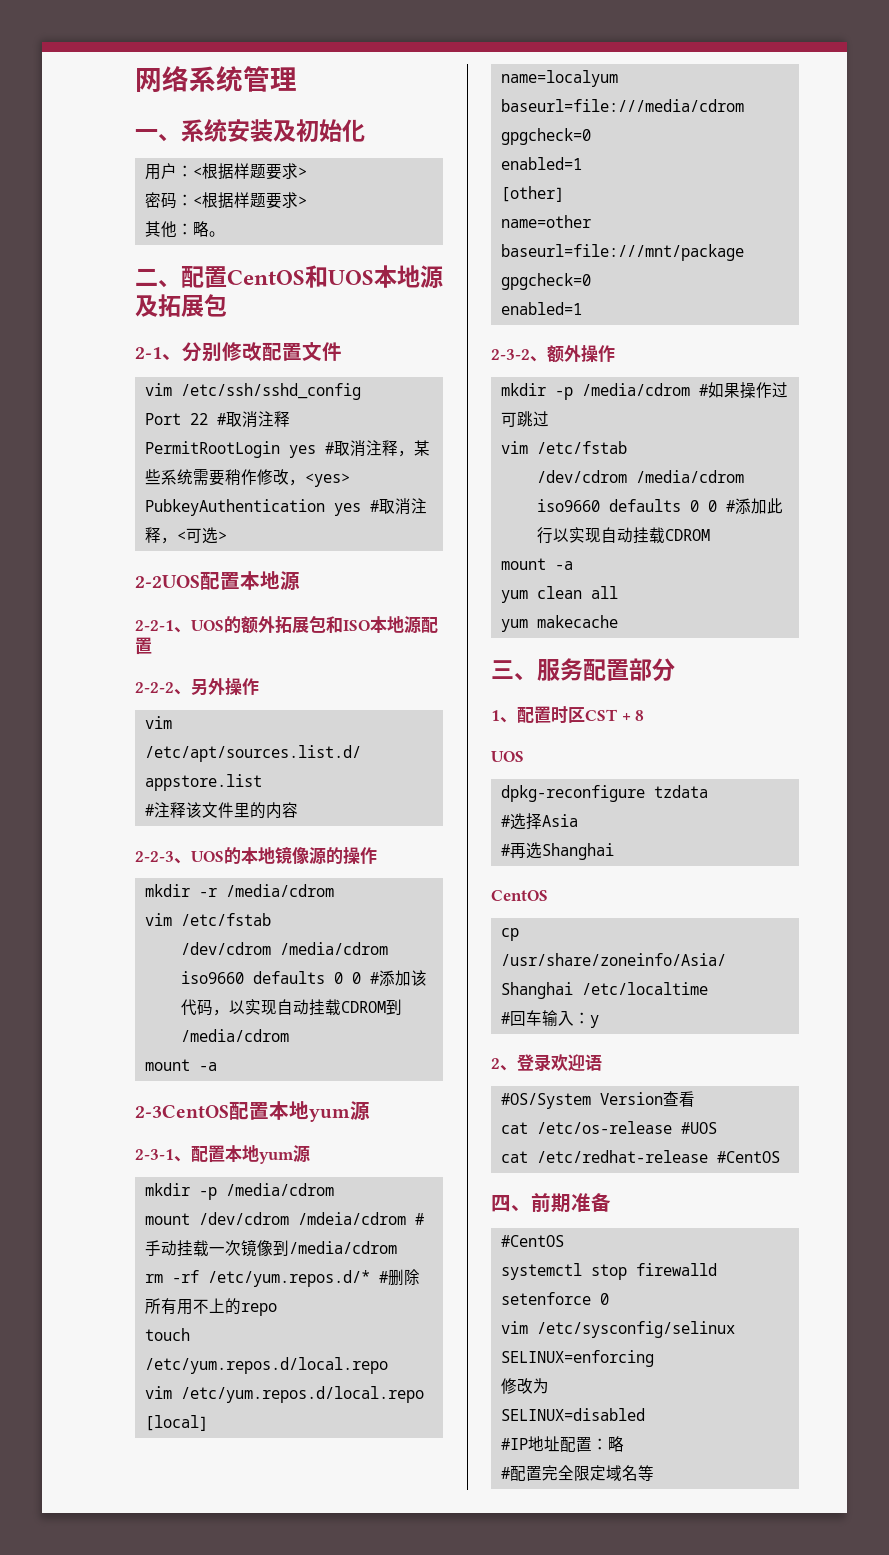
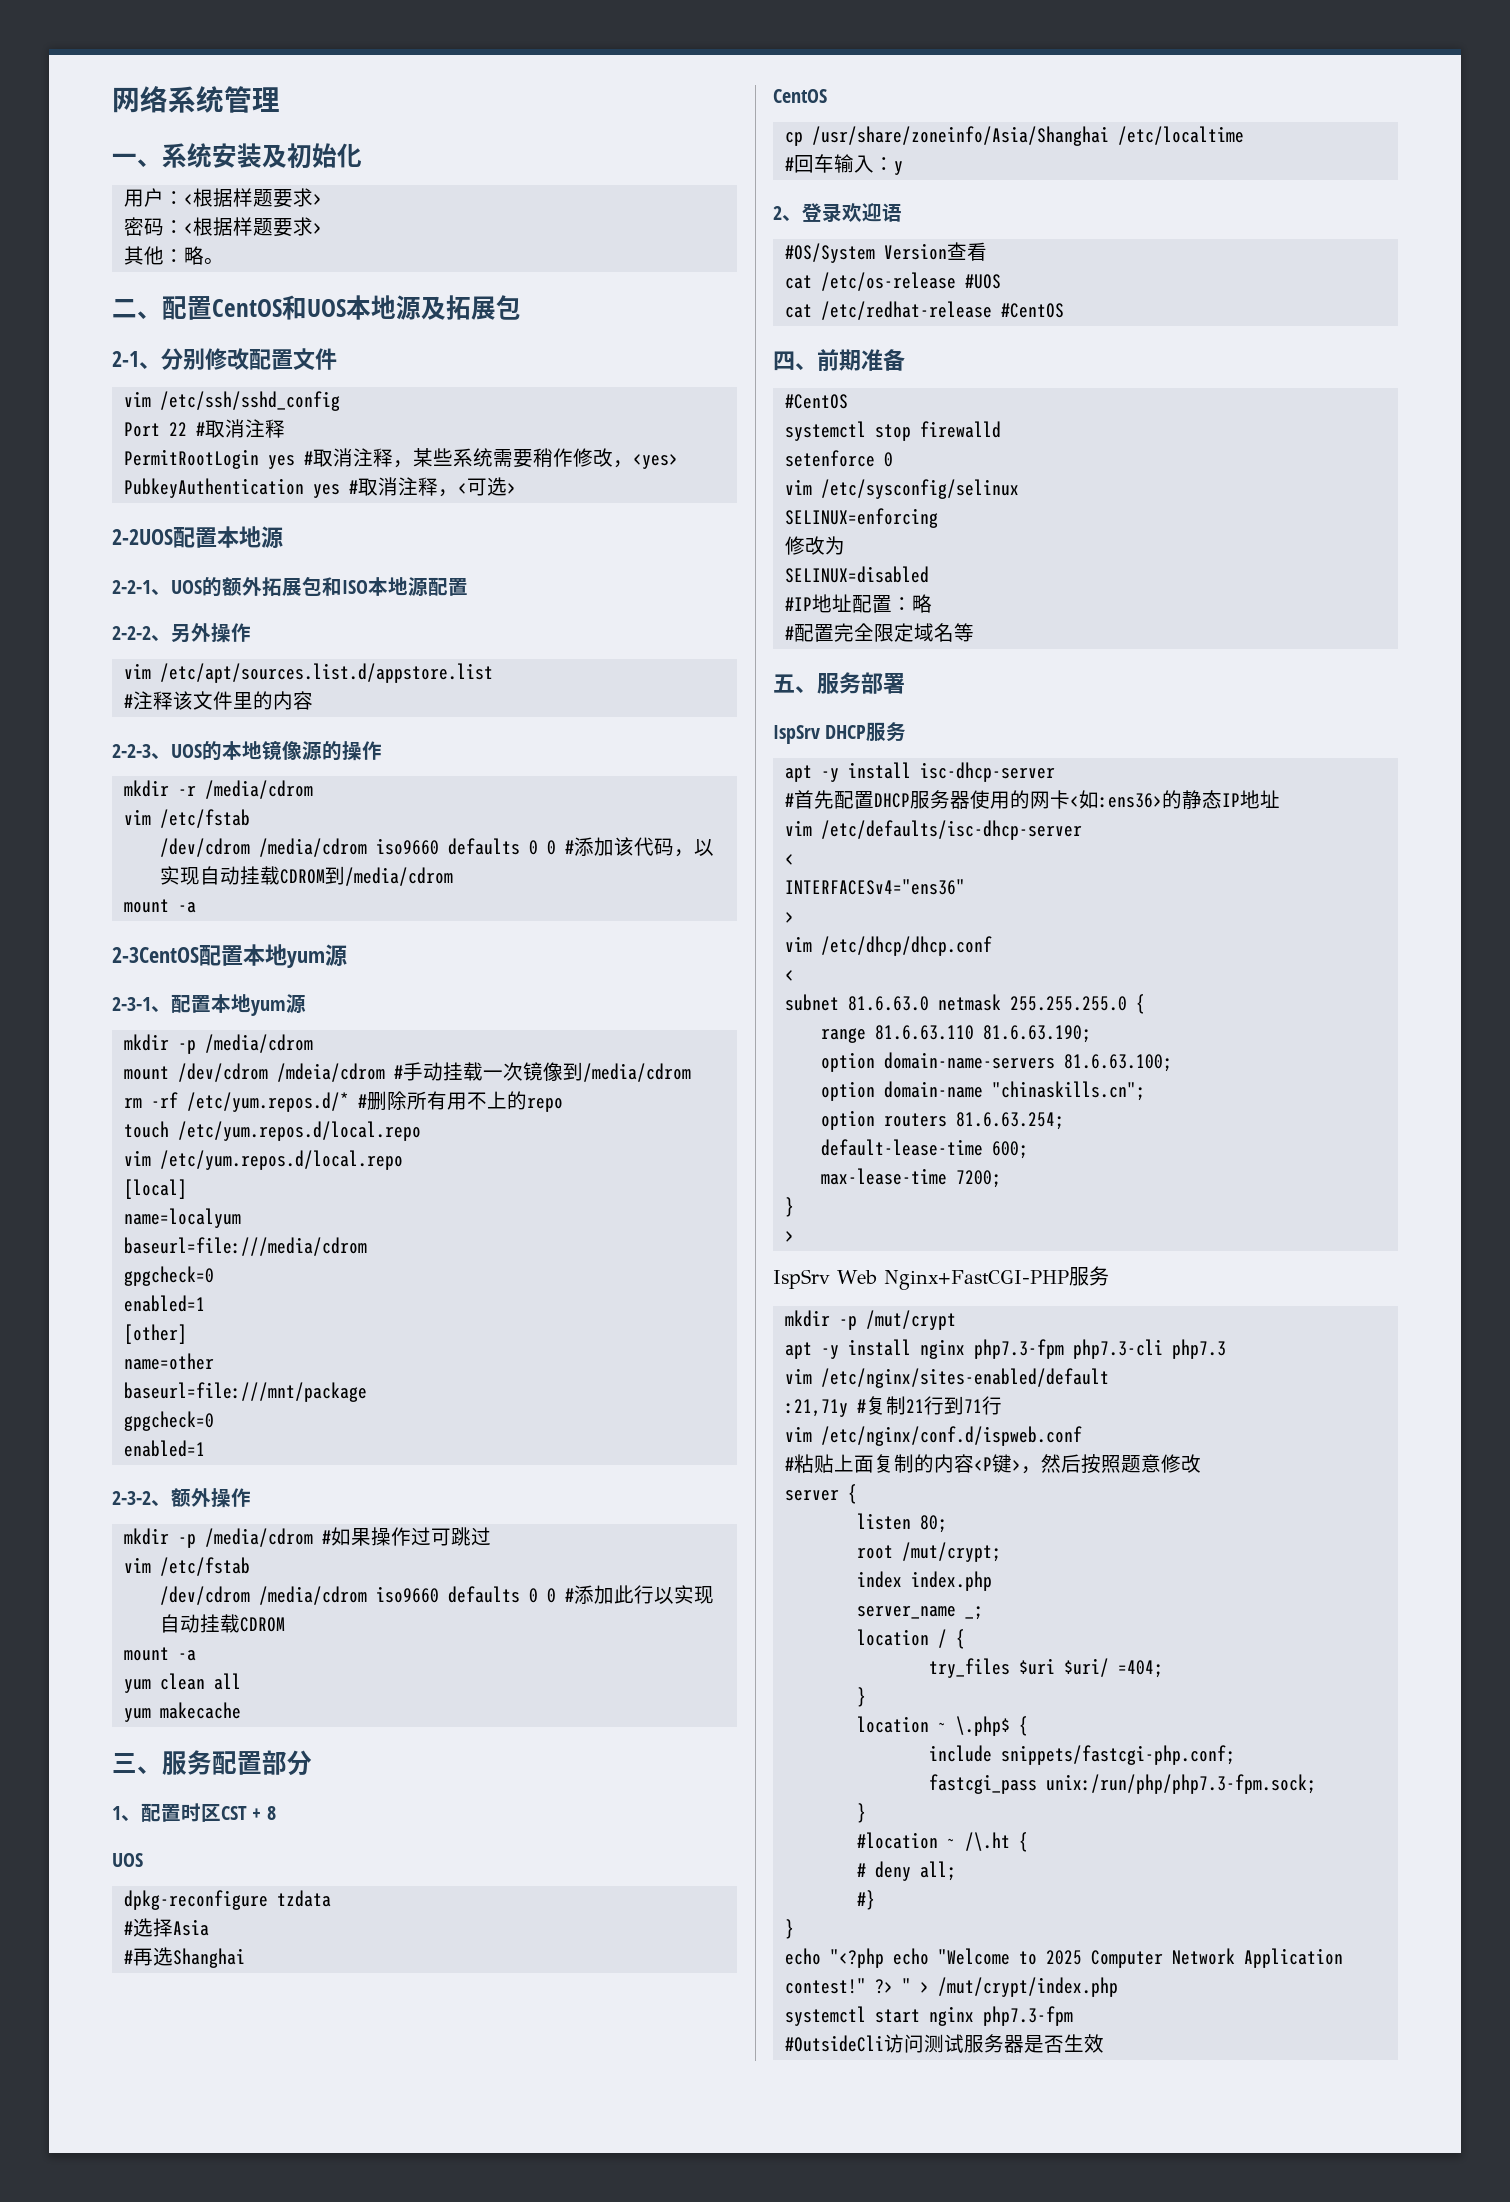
(655, 1473) none -> [773,672,905,694] [773,722,907,744] [785,762,1055,782] [785,790,1280,809] [785,820,1082,840] [785,854,794,865] [785,879,965,895] [785,912,794,923] [785,936,992,956] [785,970,794,981] [785,994,1145,1014] [821,1025,1091,1043] [821,1052,1172,1072] [821,1081,1145,1101] [821,1110,1064,1130] [821,1139,1028,1159] [821,1168,1001,1188] [785,1197,794,1217] [785,1231,794,1242] [773,1266,1109,1290] [785,1310,956,1330] [785,1339,1226,1359] [785,1368,1109,1388] [785,1396,1002,1417] [785,1426,1082,1446] [785,1454,1201,1474] [785,1484,857,1504] [857,1513,947,1533] [857,1542,1001,1562] [857,1571,992,1591] [857,1606,983,1620] [857,1629,965,1649] [929,1658,1163,1678] [857,1687,866,1707] [857,1716,1028,1736] [929,1745,1235,1765] [929,1774,1316,1794] [857,1803,866,1823] [857,1832,1028,1852] [857,1861,956,1881] [857,1890,875,1910] [785,1919,794,1939] [785,1948,1343,1968] [785,1977,1118,1997] [785,2006,1073,2026] [785,2034,1104,2053] // 五、服务部署 // IspSrv DHCP服务 // apt -y install isc-dhcp-server // #首先配置DHCP服务器使用的网卡<如:ens36>的静态IP地址 // vim /etc/defaults/isc-dhcp-server // < // INTERFACESv4="ens36" // > // vim /etc/dhcp/dhcp.conf // < // subnet 81.6.63.0 netmask 255.255.255.0 { // range 81.6.63.110 81.6.63.190; // option domain-name-servers 81.6.63.100; // option domain-name "chinaskills.cn"; // option routers 81.6.63.254; // default-lease-time 600; // max-lease-time 7200; // } // > // IspSrv Web Nginx+FastCGI-PHP服务 // mkdir -p /mut/crypt // apt -y install nginx php7.3-fpm php7.3-cli php7.3 // vim /etc/nginx/sites-enabled/default // :21,71y #复制21行到71行 // vim /etc/nginx/conf.d/ispweb.conf // #粘贴上面复制的内容<P键>，然后按照题意修改 // server { // listen 80; // root /mut/crypt; // index index.php // server_name _; // location / { // try_files $uri $uri/ =404; // } // location ~ \.php$ { // include snippets/fastcgi-php.conf; // fastcgi_pass unix:/run/php/php7.3-fpm.sock; // } // #location ~ /\.ht { // # deny all; // #} // } // echo "<?php echo "Welcome to 2025 Computer Network Application contest!" ?> " > /mut/crypt/index.php // systemctl start nginx php7.3-fpm // #OutsideCli访问测试服务器是否生效

